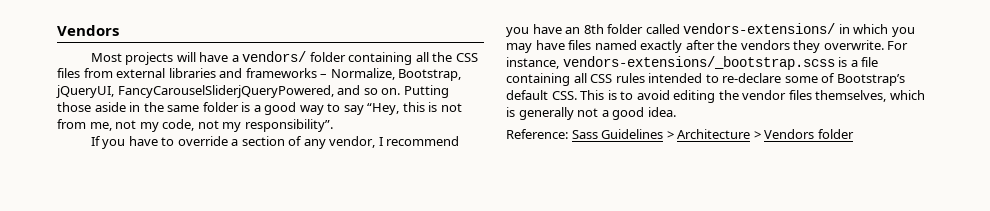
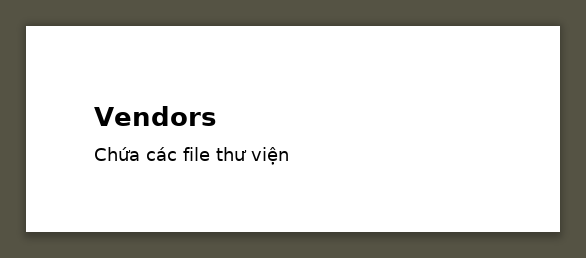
[90,51,478,65] [57,68,462,81] [56,85,449,98] [57,102,462,115] [57,119,333,132] [90,136,460,149] [506,23,915,37] [506,40,909,53] [506,56,879,70] [506,73,905,86] [506,90,925,103] [506,107,676,120] [506,129,854,139] Most projects will have a vendors/ folder containing all the CSS files from external libraries and frameworks – Normalize, Bootstrap, jQueryUI, FancyCarouselSliderjQueryPowered, and so on. Putting those aside in the same folder is a good way to say “Hey, this is not from me, not my code, not my responsibility”. // If you have to override a section of any vendor, I recommend you have an 8th folder called vendors-extensions/ in which you may have files named exactly after the vendors they overwrite. For instance, vendors-extensions/_bootstrap.scss is a file containing all CSS rules intended to re-declare some of Bootstrap’s default CSS. This is to avoid editing the vendor files themselves, which is generally not a good idea. // Reference: Sass Guidelines > Architecture > Vendors folder -> [94,147,289,165] Chứa các file thư viện

